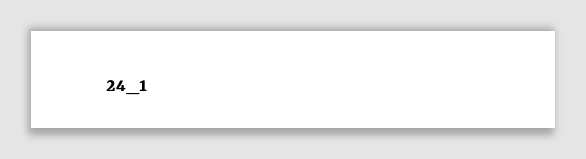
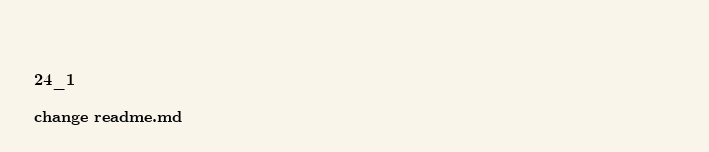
(147, 87) none -> [34,111,182,125] // change readme.md

